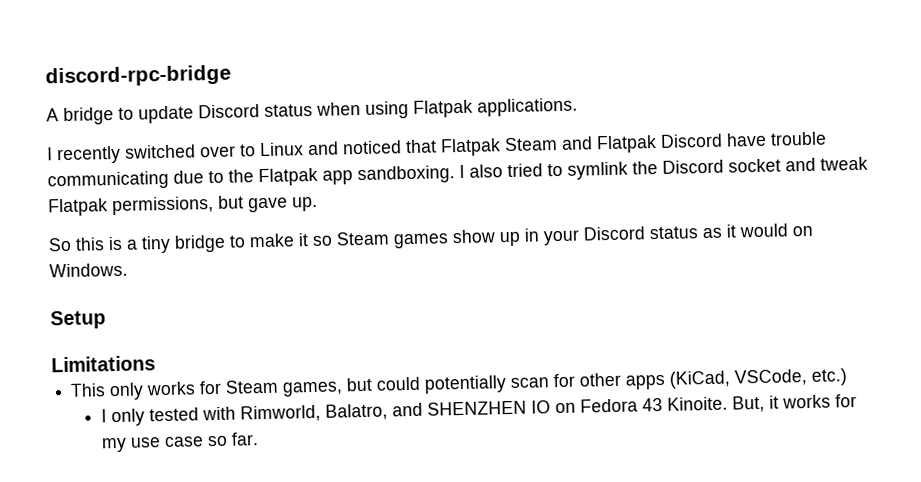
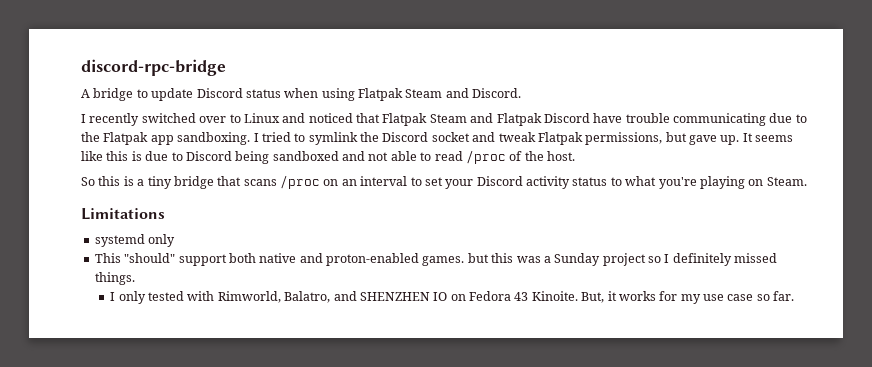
[477,97,578,117] applications. -> [405,88,522,98] Steam and Discord.
[469,164,503,178] also -> (259, 137) none
(318, 204) none -> [742,133,794,142] [81,150,575,164] It seems like this is due to Discord being sandboxed and not able to read /proc of the host.
[229,223,813,249] [49,262,128,278] [50,310,106,330] to make it so Steam games show up in your Discord status as it would on Windows. // Setup -> [217,175,807,189] that scans /proc on an interval to set your Discord activity status to what you're playing on Steam.
(156, 364) none -> [94,234,176,247] // systemd only
[109,368,848,401] only works for Steam games, but could potentially scan for other apps (KiCad, VSCode, etc.) -> [124,253,778,266] [94,272,135,285] "should" support both native and proton-enabled games. but this was a Sunday project so I definitely missed things.

